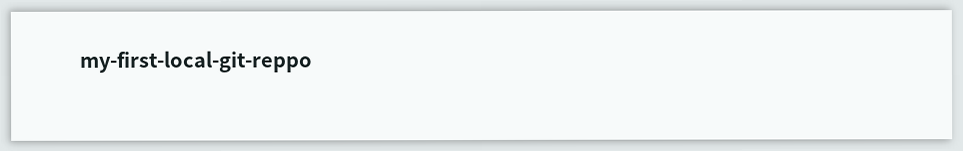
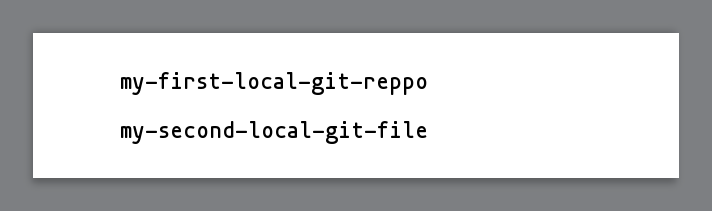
(312, 61) none -> [120,121,428,144] // my-second-local-git-file

